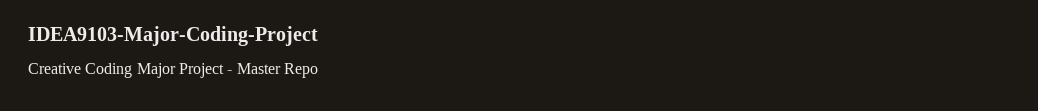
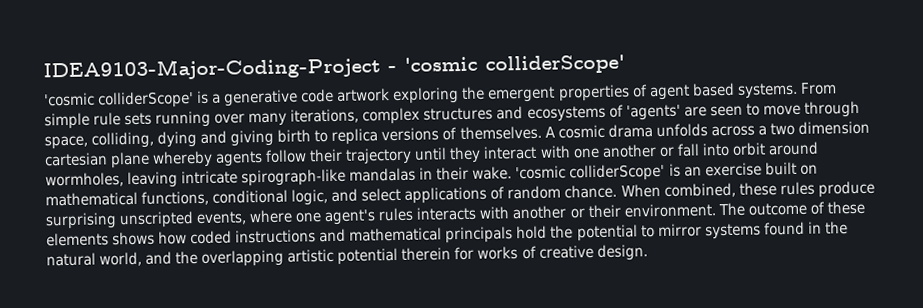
[28,63,318,78] // Creative Coding Major Project - Master Repo -> [388,54,625,75] [44,82,837,109] [44,100,860,130] [44,120,870,150] [44,141,819,169] [45,161,818,189] [45,180,875,207] [45,200,865,230] [46,221,848,247] [46,244,648,267] - 'cosmic colliderScope' // 'cosmic colliderScope' is a generative code artwork exploring the emergent properties of agent based systems. From simple rule sets running over many iterations, complex structures and ecosystems of 'agents' are seen to move through space, colliding, dying and giving birth to replica versions of themselves. A cosmic drama unfolds across a two dimension cartesian plane whereby agents follow their trajectory until they interact with one another or fall into orbit around wormholes, leaving intricate spirograph-like mandalas in their wake. 'cosmic colliderScope' is an exercise built on mathematical functions, conditional logic, and select applications of random chance. When combined, these rules produce surprising unscripted events, where one agent's rules interacts with another or their environment. The outcome of these elements shows how coded instructions and mathematical principals hold the potential to mirror systems found in the natural world, and the overlapping artistic potential therein for works of creative design.

